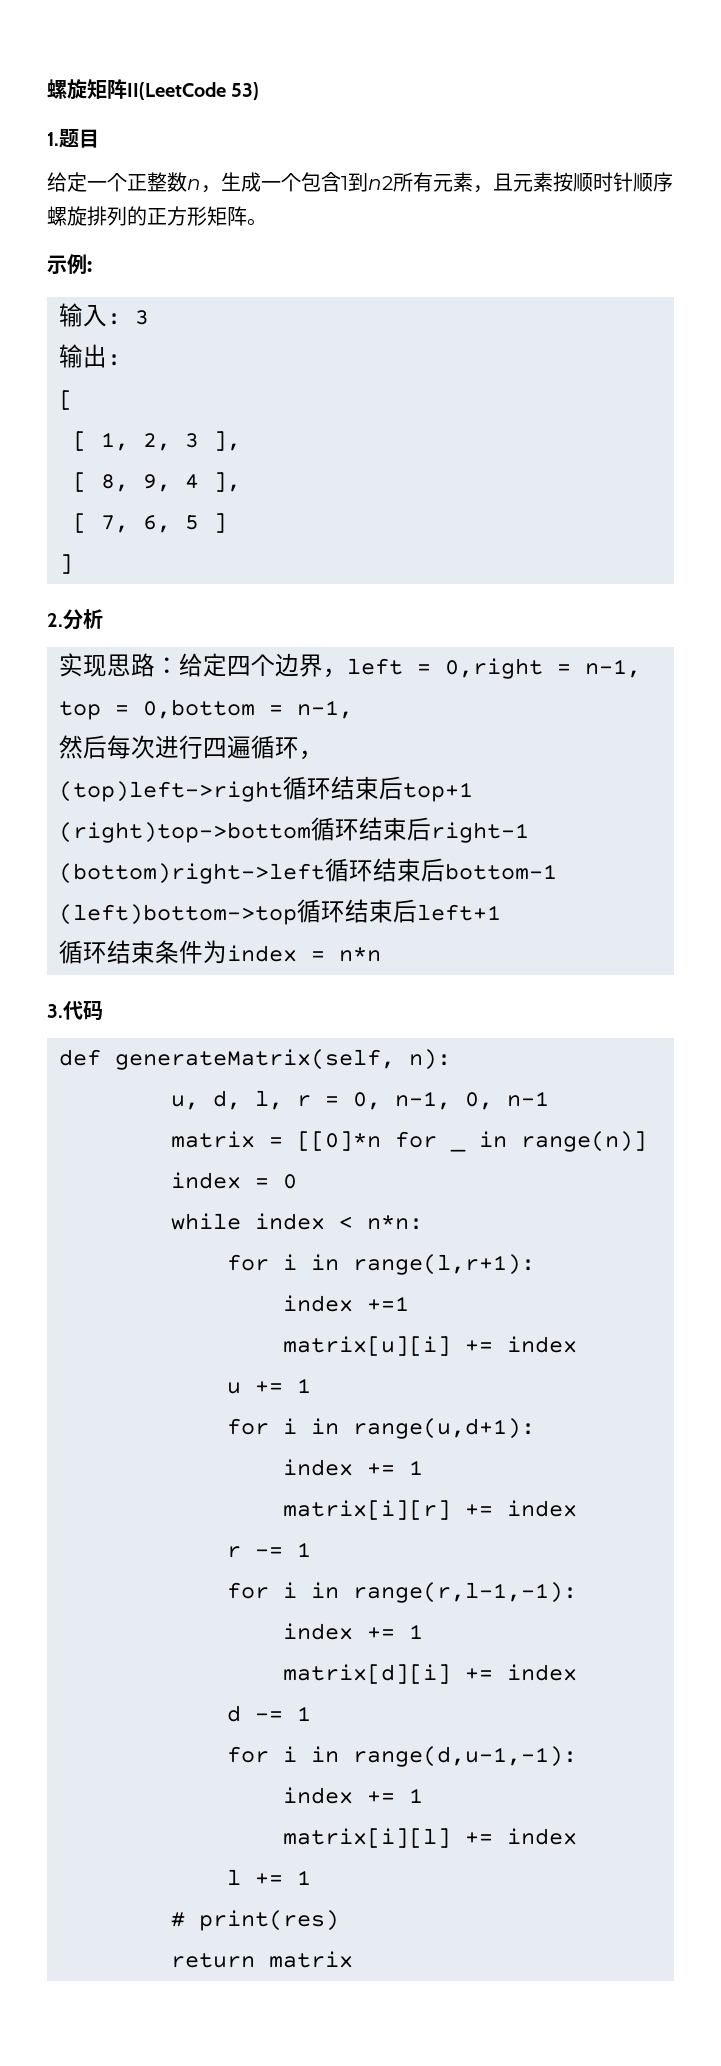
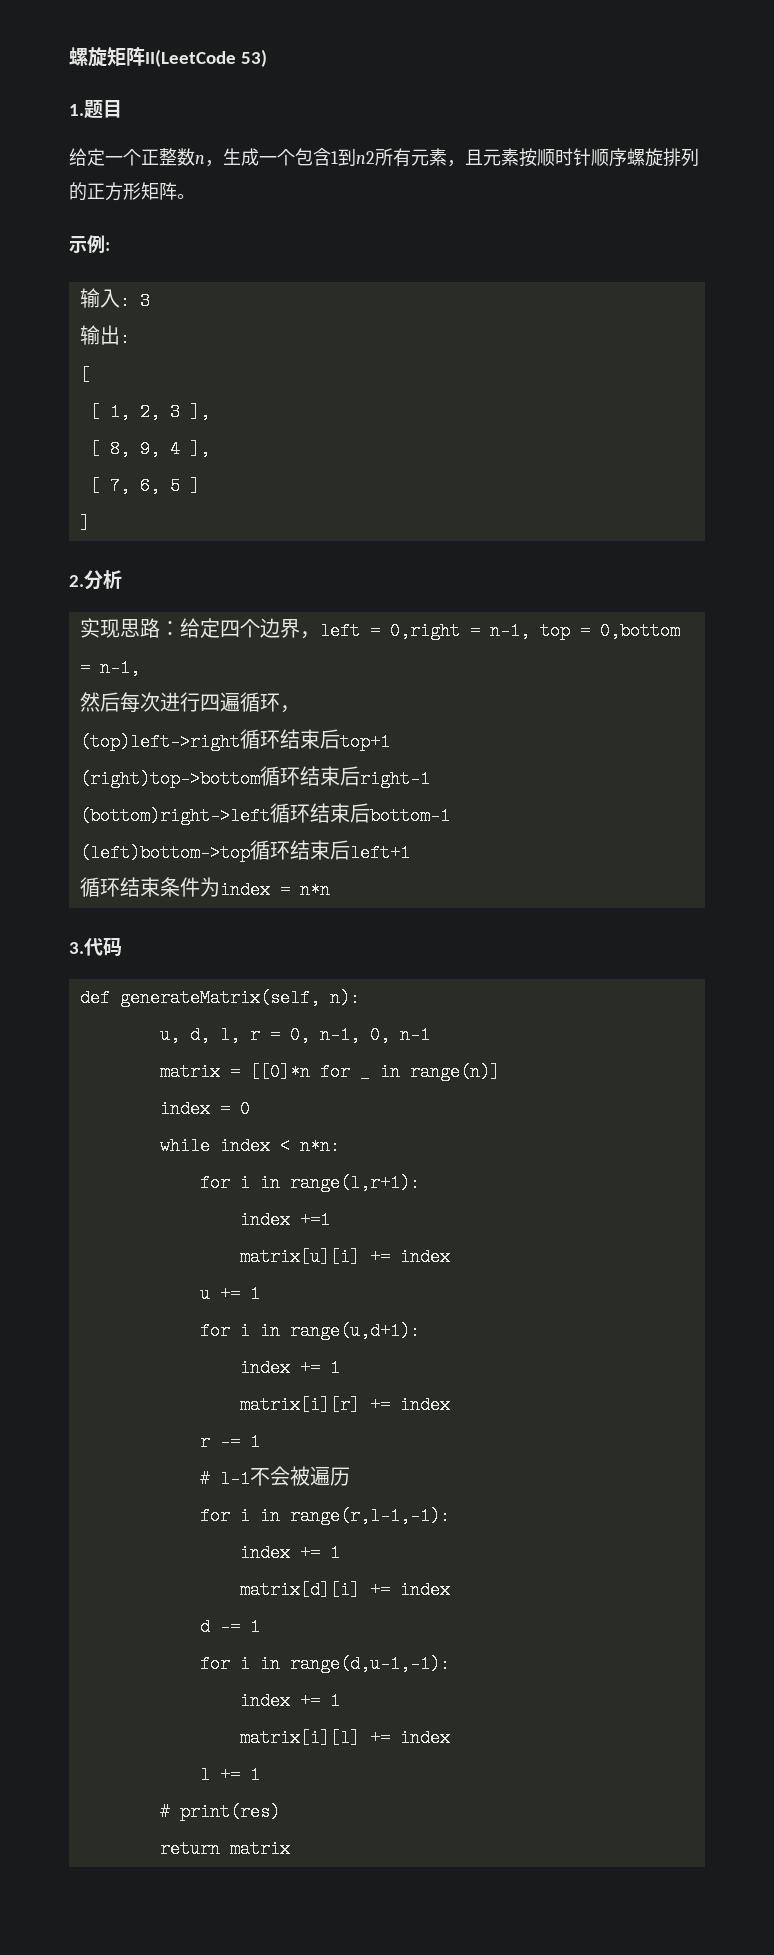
(311, 1549) none -> [199,1466,350,1488] // # l-1不会被遍历

